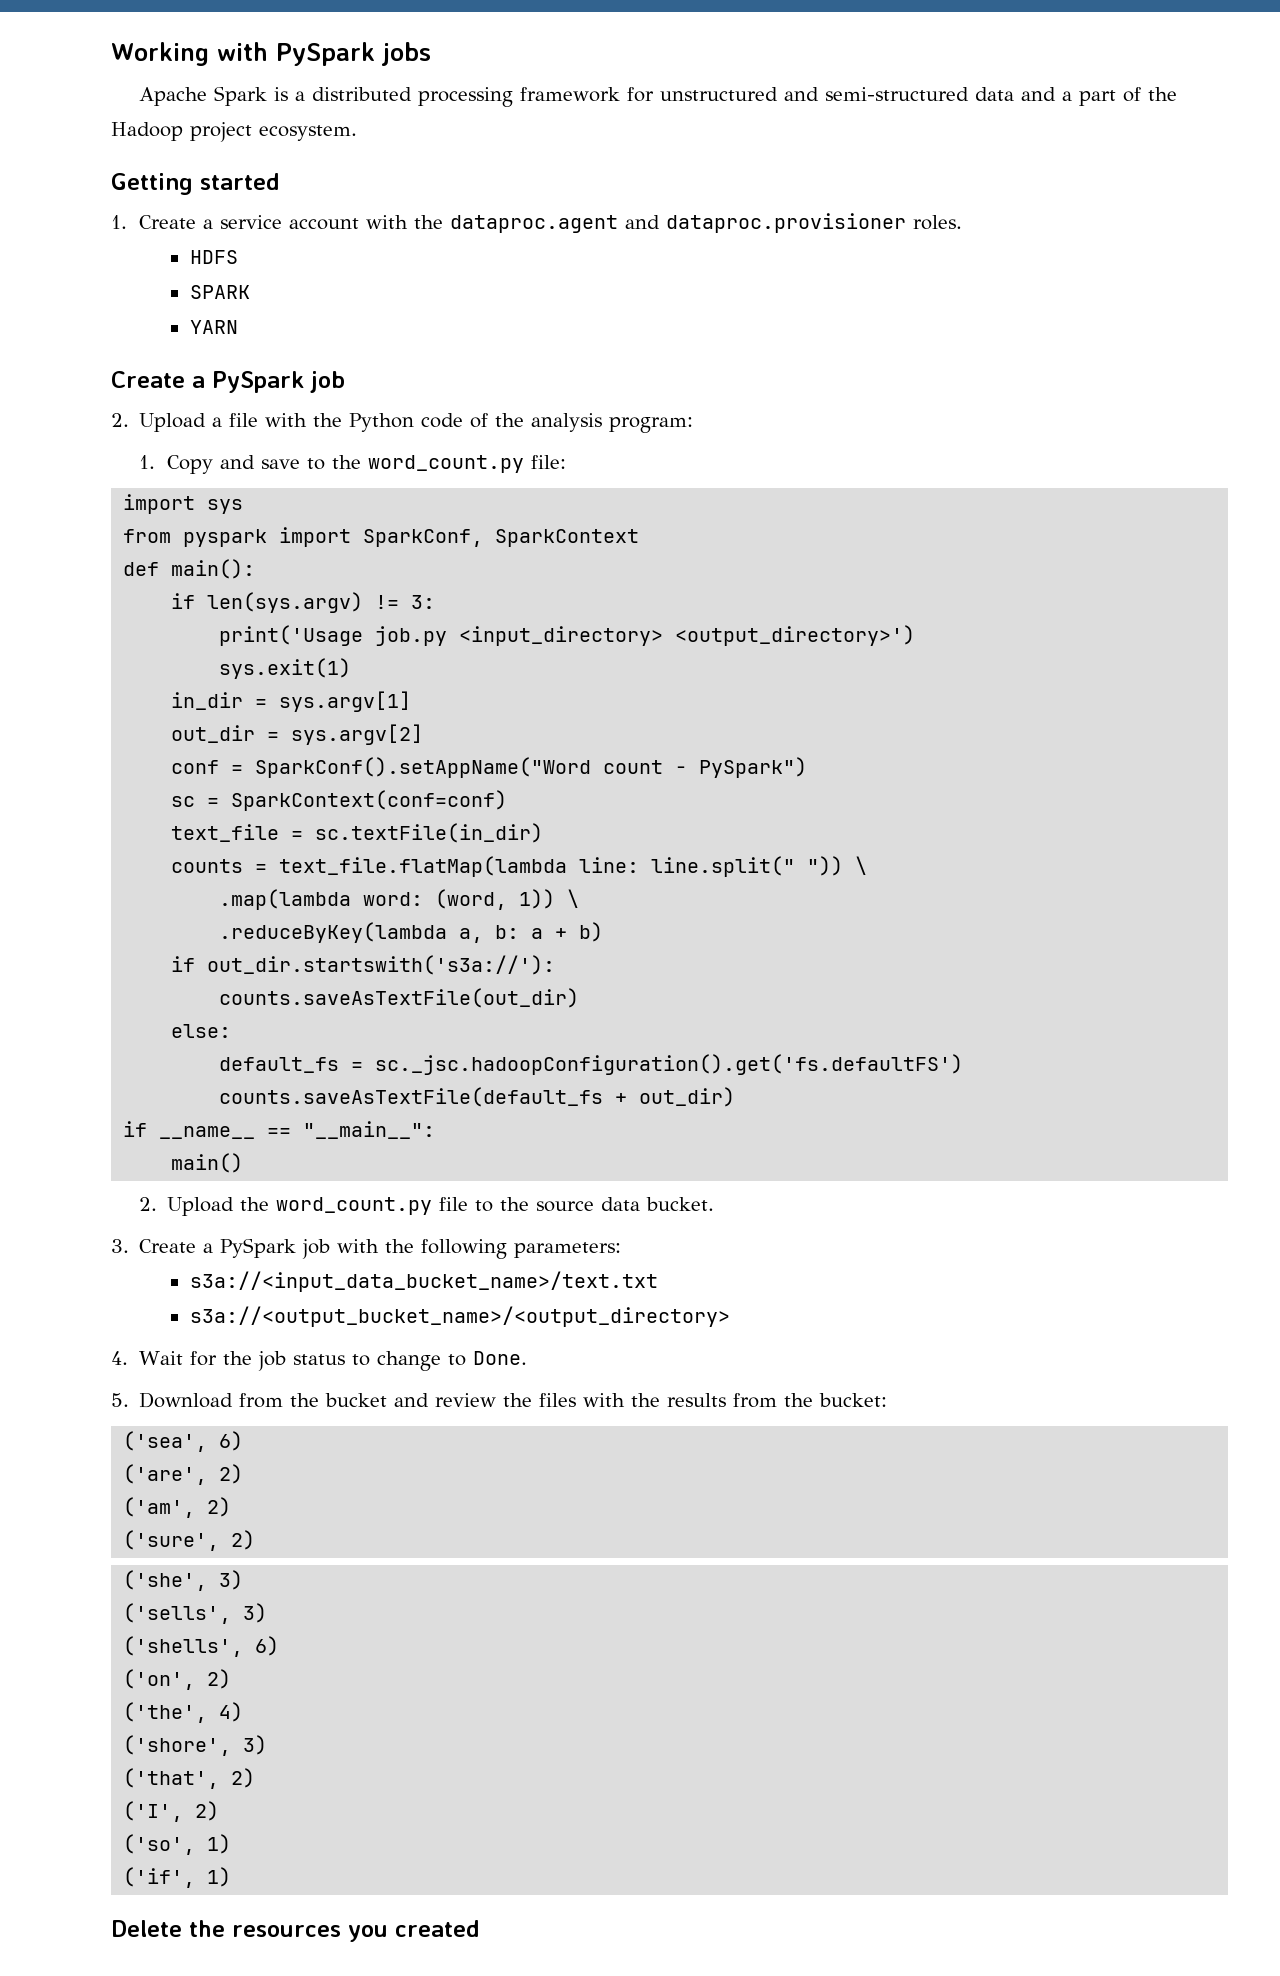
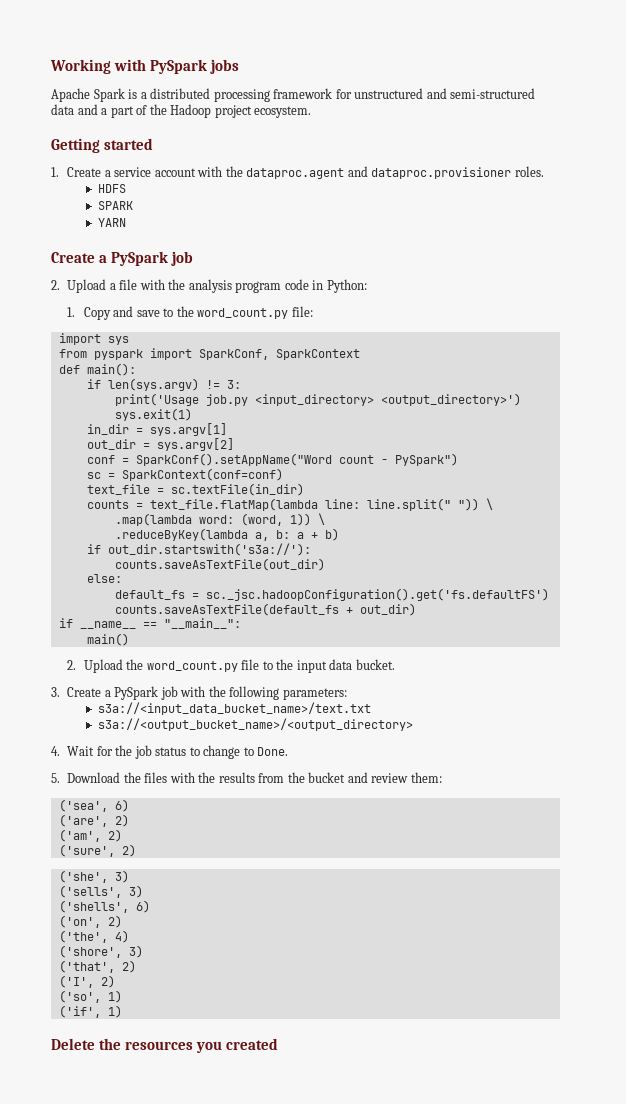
[349,413,694,433] Python code of the analysis program: -> [188,279,367,293] analysis program code in Python:
[536,1201,595,1212] source -> [296,660,327,673] input
[239,1393,497,1408] from the bucket and review -> (121, 777) none
[819,1393,888,1407] bucket: -> [308,772,442,783] bucket and review them:

